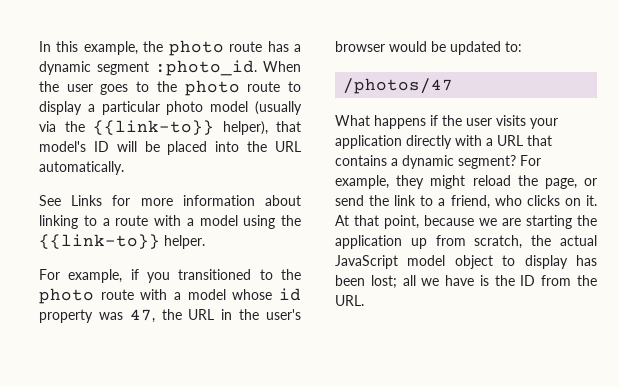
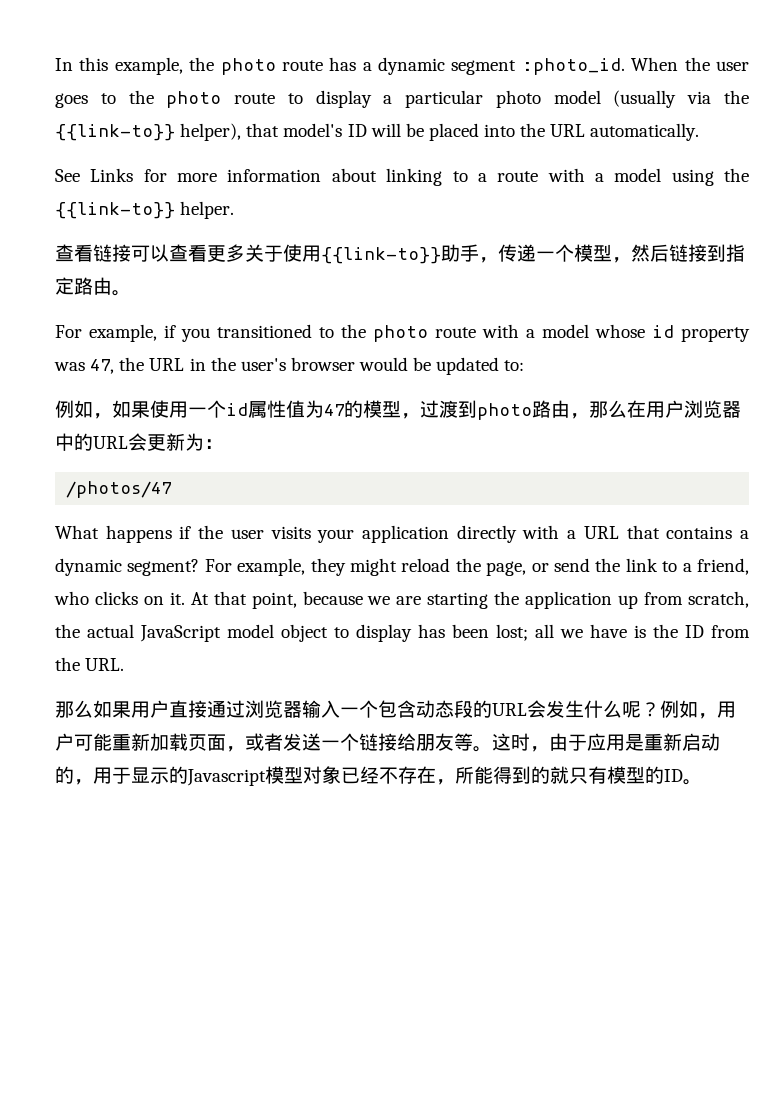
(205, 242) none -> [55,244,745,264] [55,277,131,296] // 查看链接可以查看更多关于使用{{link-to}}助手，传递一个模型，然后链接到指定路由。
(522, 46) none -> [55,400,741,420] [55,433,223,451] // 例如，如果使用一个id属性值为47的模型，过渡到photo路由，那么在用户浏览器中的URL会更新为：
(364, 300) none -> [55,700,736,719] [55,733,720,752] [55,766,702,786] // 那么如果用户直接通过浏览器输入一个包含动态段的URL会发生什么呢？例如，用户可能重新加载页面，或者发送一个链接给朋友等。这时，由于应用是重新启动的，用于显示的Javascript模型对象已经不存在，所能得到的就只有模型的ID。

